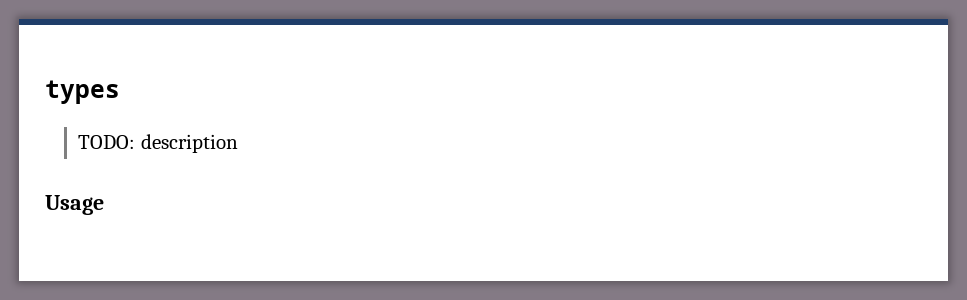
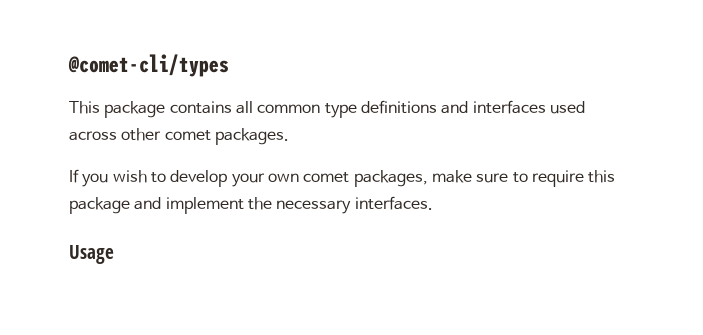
[45,80,120,104] [78,134,238,153] types // TODO: description -> [68,54,229,77] [69,100,585,118] [69,128,289,145] [69,169,616,187] [69,196,433,214] @comet-cli/types // This package contains all common type definitions and interfaces used across other comet packages. // If you wish to develop your own comet packages, make sure to require this package and implement the necessary interfaces.

